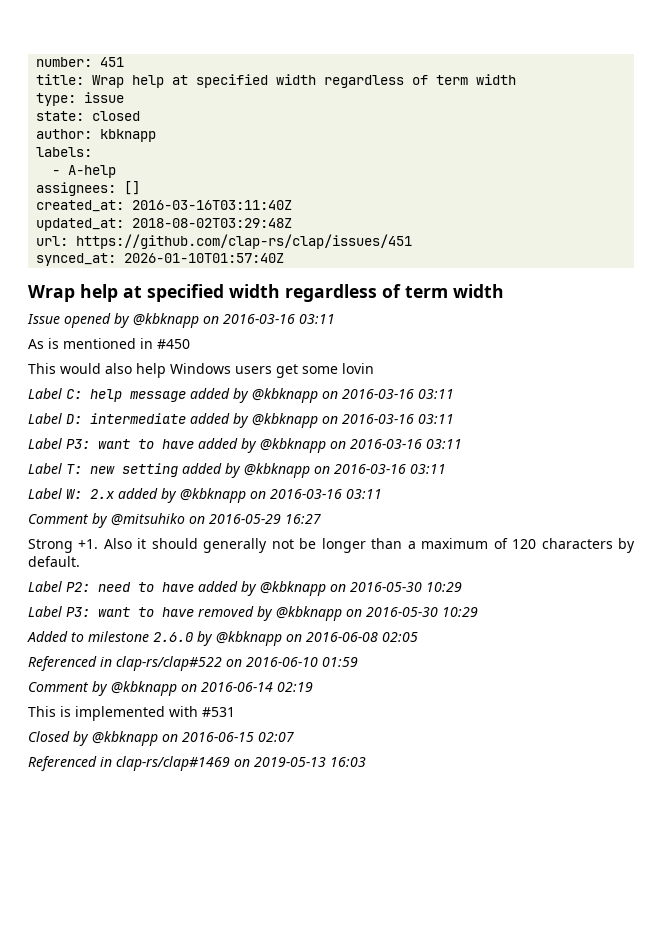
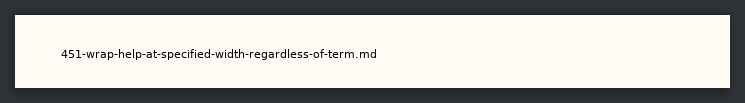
[36,57,125,67] [36,74,517,88] [36,92,125,106] [36,111,141,121] [36,129,157,142] [36,147,93,157] [52,165,117,178] [36,181,141,196] [36,200,293,212] [36,218,293,231] [36,234,413,249] [36,253,285,266] [28,284,504,302] [27,313,335,328] [28,338,190,349] [28,363,374,378] [28,388,454,403] [28,413,454,428] [28,438,462,453] [28,463,446,478] [28,488,382,503] [28,513,321,528] [28,538,635,553] [28,556,80,567] [28,581,462,596] [28,606,478,621] [27,631,418,646] [28,656,358,671] [28,681,313,696] [28,706,235,721] [28,731,294,746] [28,756,366,771] number: 451 // title: Wrap help at specified width regardless of term width // type: issue // state: closed // author: kbknapp // labels: // - A-help // assignees: [] // created_at: 2016-03-16T03:11:40Z // updated_at: 2018-08-02T03:29:48Z // url: https://github.com/clap-rs/clap/issues/451 // synced_at: 2026-01-10T01:57:40Z // Wrap help at specified width regardless of term width // Issue opened by @kbknapp on 2016-03-16 03:11 // As is mentioned in #450 // This would also help Windows users get some lovin // Label C: help message added by @kbknapp on 2016-03-16 03:11 // Label D: intermediate added by @kbknapp on 2016-03-16 03:11 // Label P3: want to have added by @kbknapp on 2016-03-16 03:11 // Label T: new setting added by @kbknapp on 2016-03-16 03:11 // Label W: 2.x added by @kbknapp on 2016-03-16 03:11 // Comment by @mitsuhiko on 2016-05-29 16:27 // Strong +1. Also it should generally not be longer than a maximum of 120 characters by default. // Label P2: need to have added by @kbknapp on 2016-05-30 10:29 // Label P3: want to have removed by @kbknapp on 2016-05-30 10:29 // Added to milestone 2.6.0 by @kbknapp on 2016-06-08 02:05 // Referenced in clap-rs/clap#522 on 2016-06-10 01:59 // Comment by @kbknapp on 2016-06-14 02:19 // This is implemented with #531 // Closed by @kbknapp on 2016-06-15 02:07 // Referenced in clap-rs/clap#1469 on 2019-05-13 16:03 -> [61,49,377,60] 451-wrap-help-at-specified-width-regardless-of-term.md

